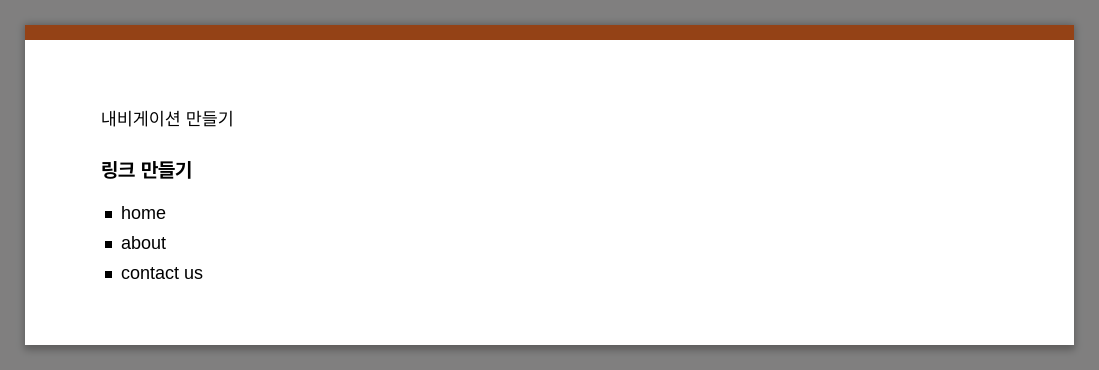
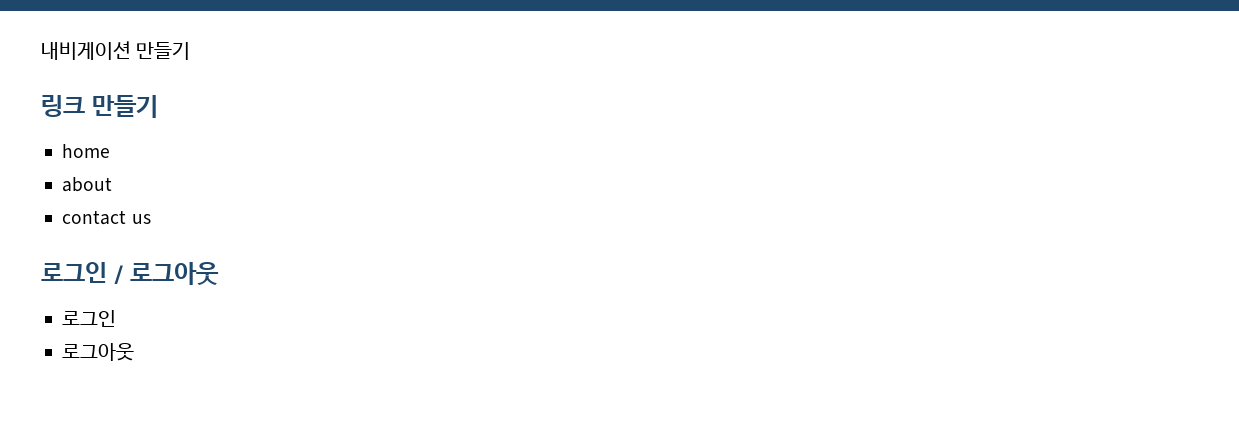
(203, 274) none -> [41,262,219,285] [62,310,117,327] [62,343,135,361] // 로그인 / 로그아웃 // 로그인 // 로그아웃

